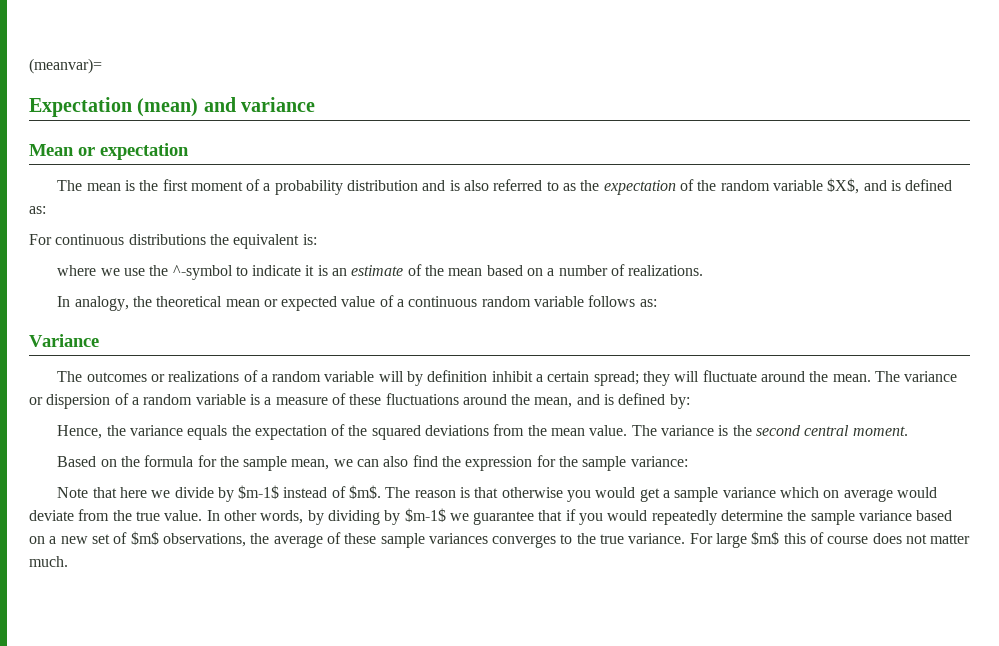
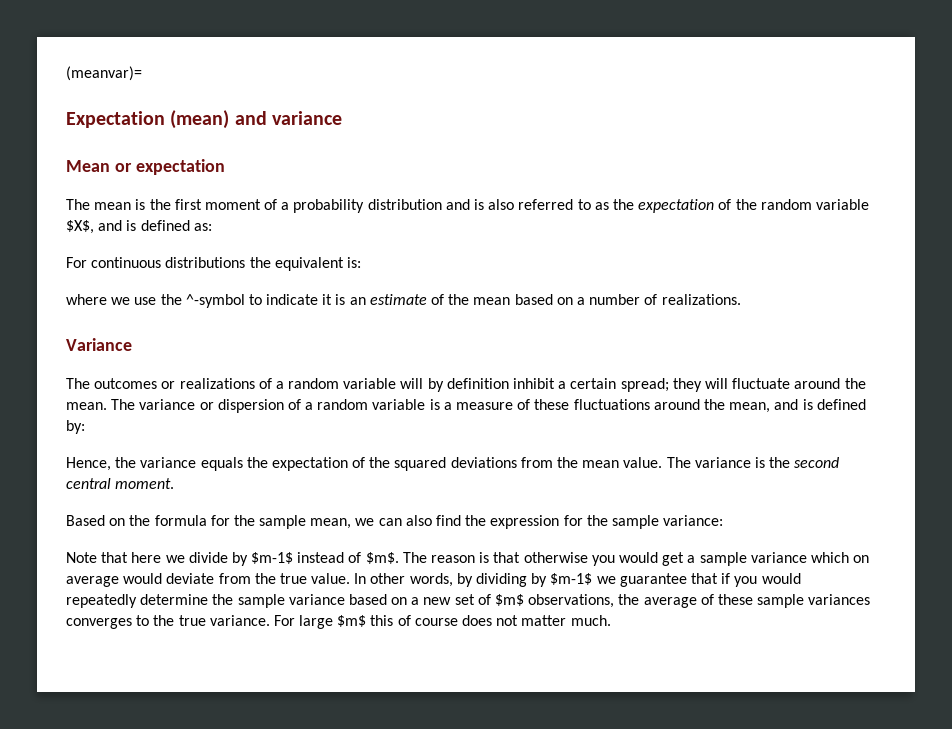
[57,295,657,311] // In analogy, the theoretical mean or expected value of a continuous random variable follows as: -> (741, 299) none

